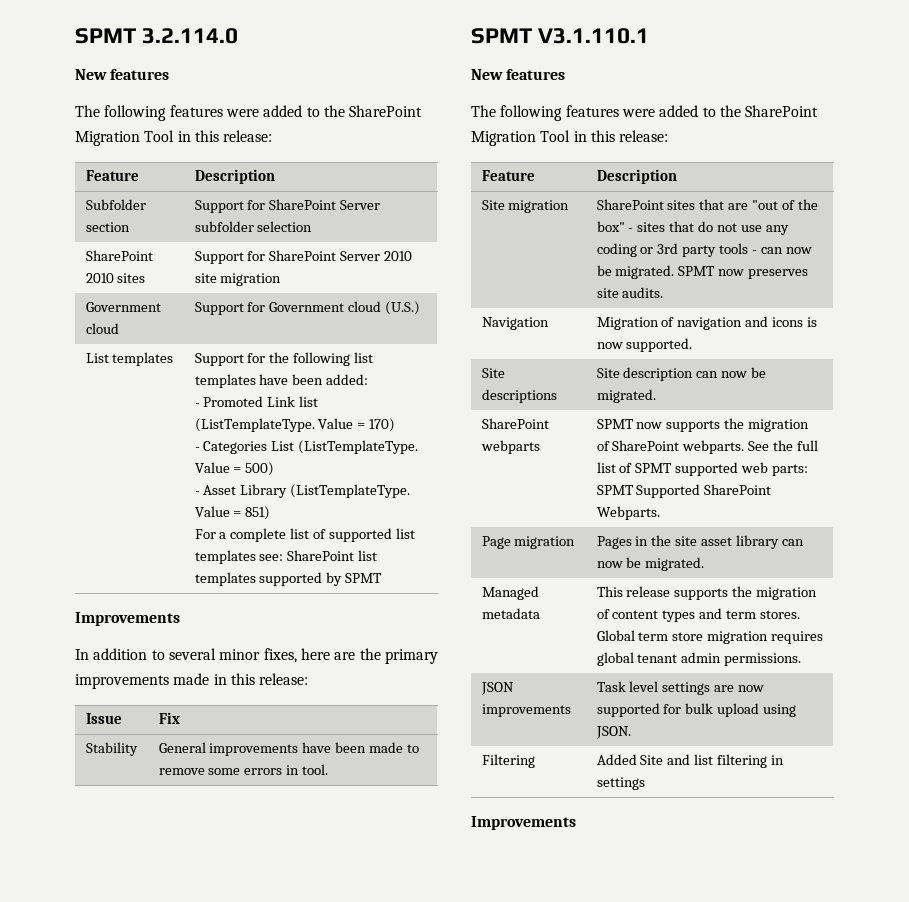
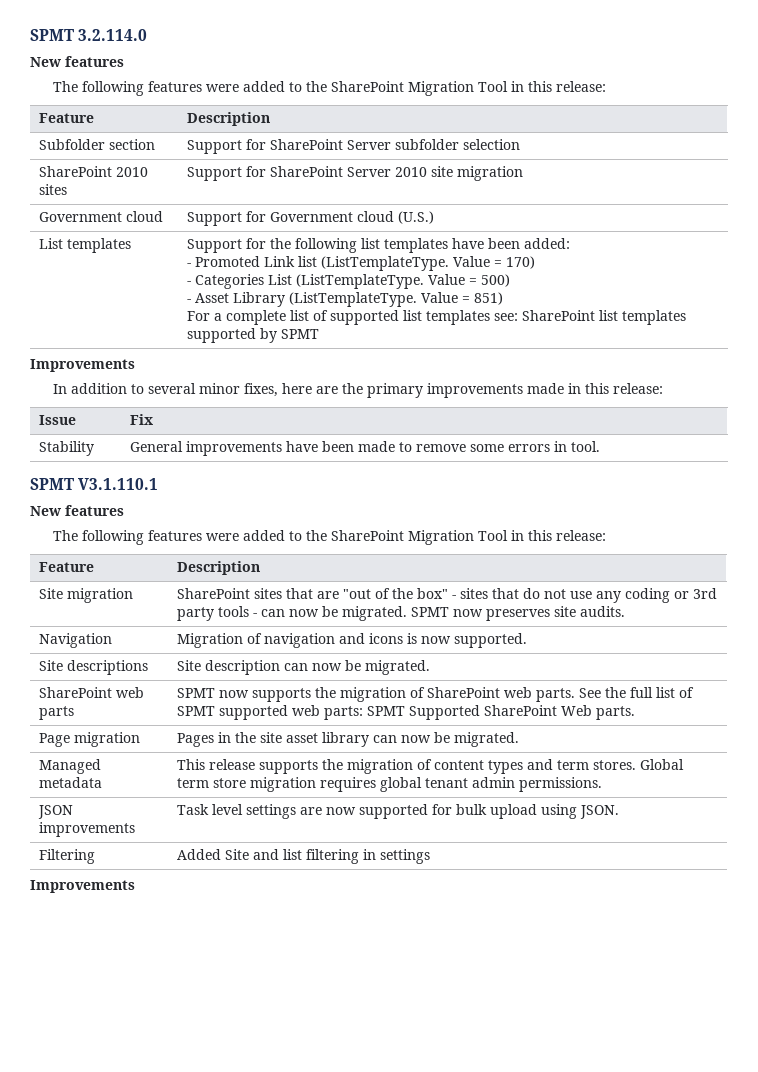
[480,440,540,454] webparts -> [116,687,145,698] [39,706,75,720] web parts
[682,440,745,454] webparts. -> [504,687,576,702] web parts.
[596,506,660,520] Webparts. -> [561,705,636,720] Web parts.

